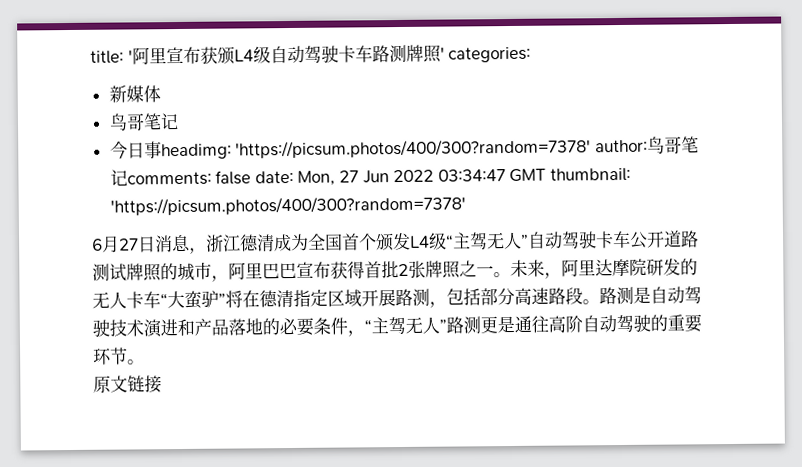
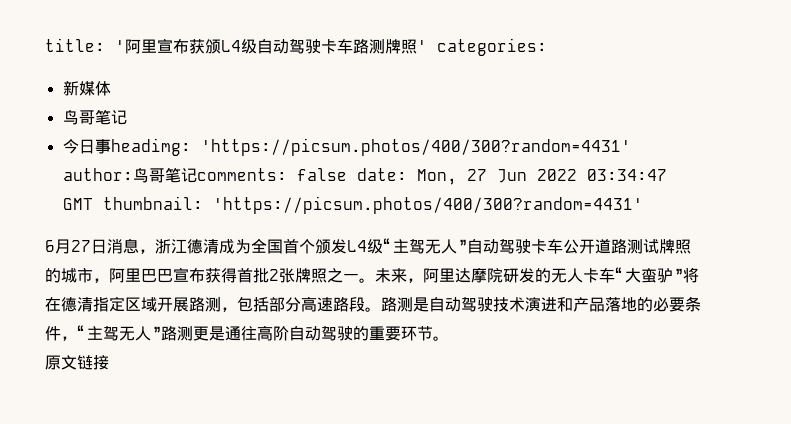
[235,138,592,159] 'https://picsum.photos/400/300?random=7378' -> [200,138,631,156] 'https://picsum.photos/400/300?random=4431'
[109,195,466,216] 'https://picsum.photos/400/300?random=7378' -> [212,196,643,214] 'https://picsum.photos/400/300?random=4431'

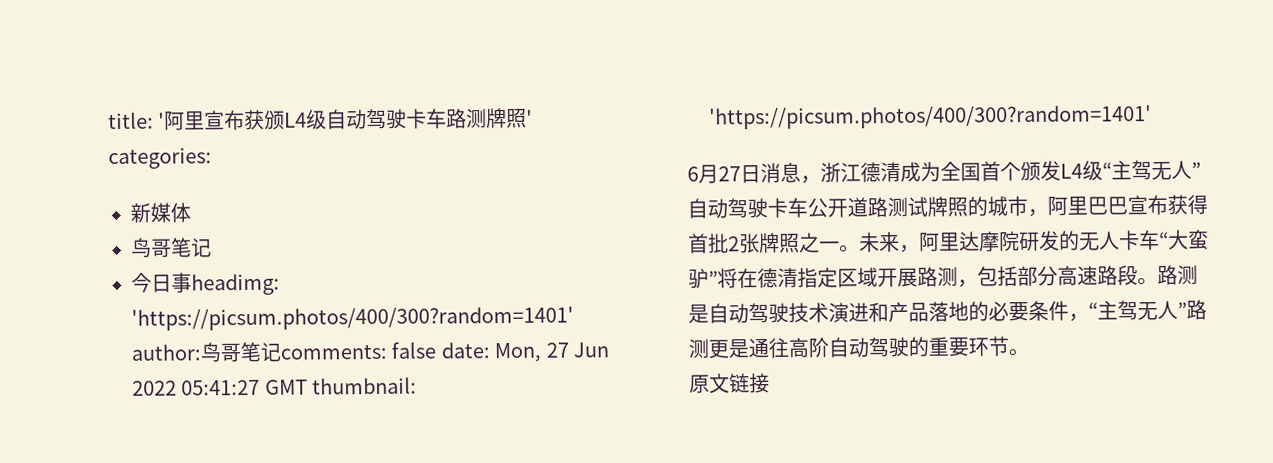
[200,138,631,156] 'https://picsum.photos/400/300?random=4431' -> [131,306,574,331] 'https://picsum.photos/400/300?random=1401'
[586,169,667,181] 03:34:47 -> [181,379,261,396] 05:41:27
[212,196,643,214] 'https://picsum.photos/400/300?random=4431' -> [709,105,1152,130] 'https://picsum.photos/400/300?random=1401'

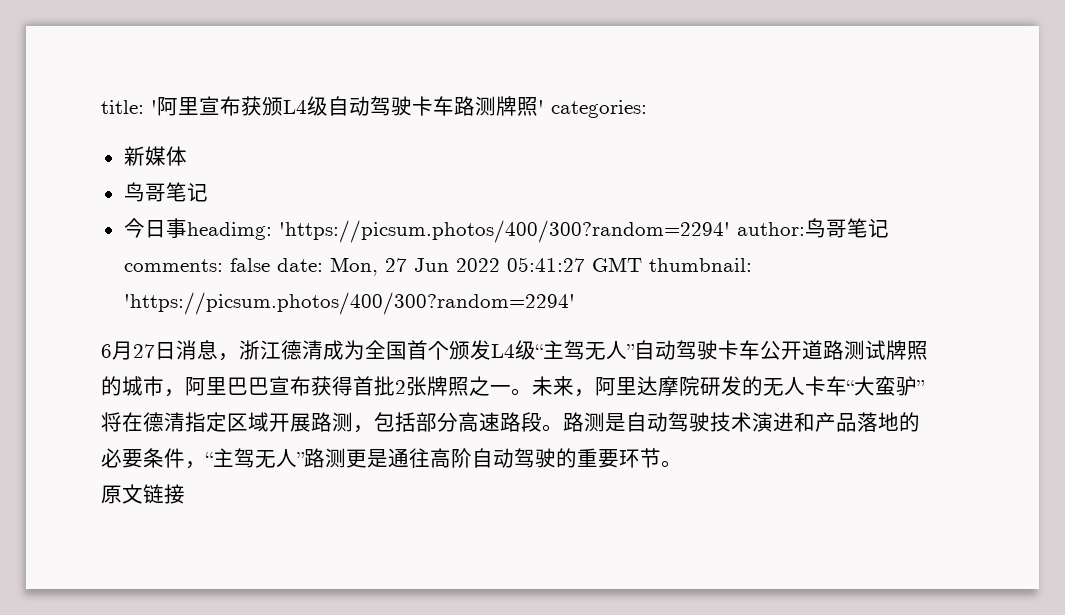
[131,306,574,331] 'https://picsum.photos/400/300?random=1401' -> [278,220,730,243] 'https://picsum.photos/400/300?random=2294'
[709,105,1152,130] 'https://picsum.photos/400/300?random=1401' -> [123,292,575,315] 'https://picsum.photos/400/300?random=2294'

